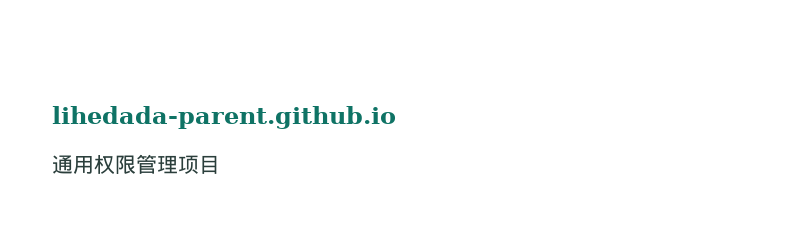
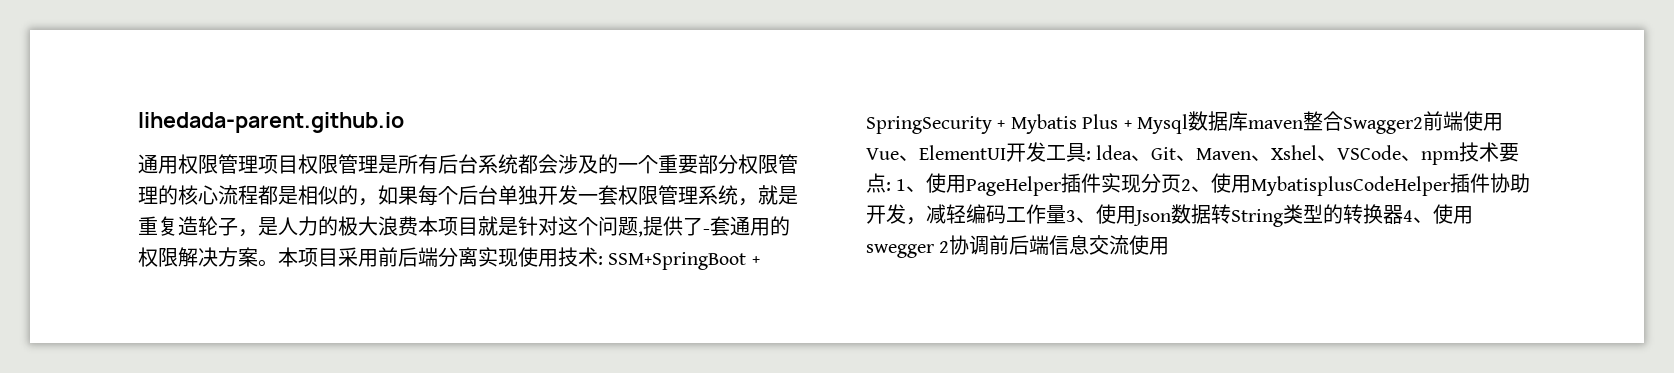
(220, 164) none -> [298,154,798,174] [138,185,798,206] [138,216,790,237] [138,247,760,270] [866,111,1503,134] [866,142,1520,165] [866,173,1531,196] [866,204,1473,227] [866,235,1170,258] 权限管理是所有后台系统都会涉及的一个重要部分权限管理的核心流程都是相似的，如果每个后台单独开发一套权限管理系统，就是重复造轮子，是人力的极大浪费本项目就是针对这个问题,提供了-套通用的权限解决方案。本项目采用前后端分离实现使用技术: SSM+SpringBoot + SpringSecurity + Mybatis Plus + Mysql数据库maven整合Swagger2前端使用Vue、ElementUI开发工具: ldea、Git、Maven、Xshel、VSCode、npm技术要点: 1、使用PageHelper插件实现分页2、使用MybatisplusCodeHelper插件协助开发，减轻编码工作量3、使用Json数据转String类型的转换器4、使用swegger 2协调前后端信息交流使用

